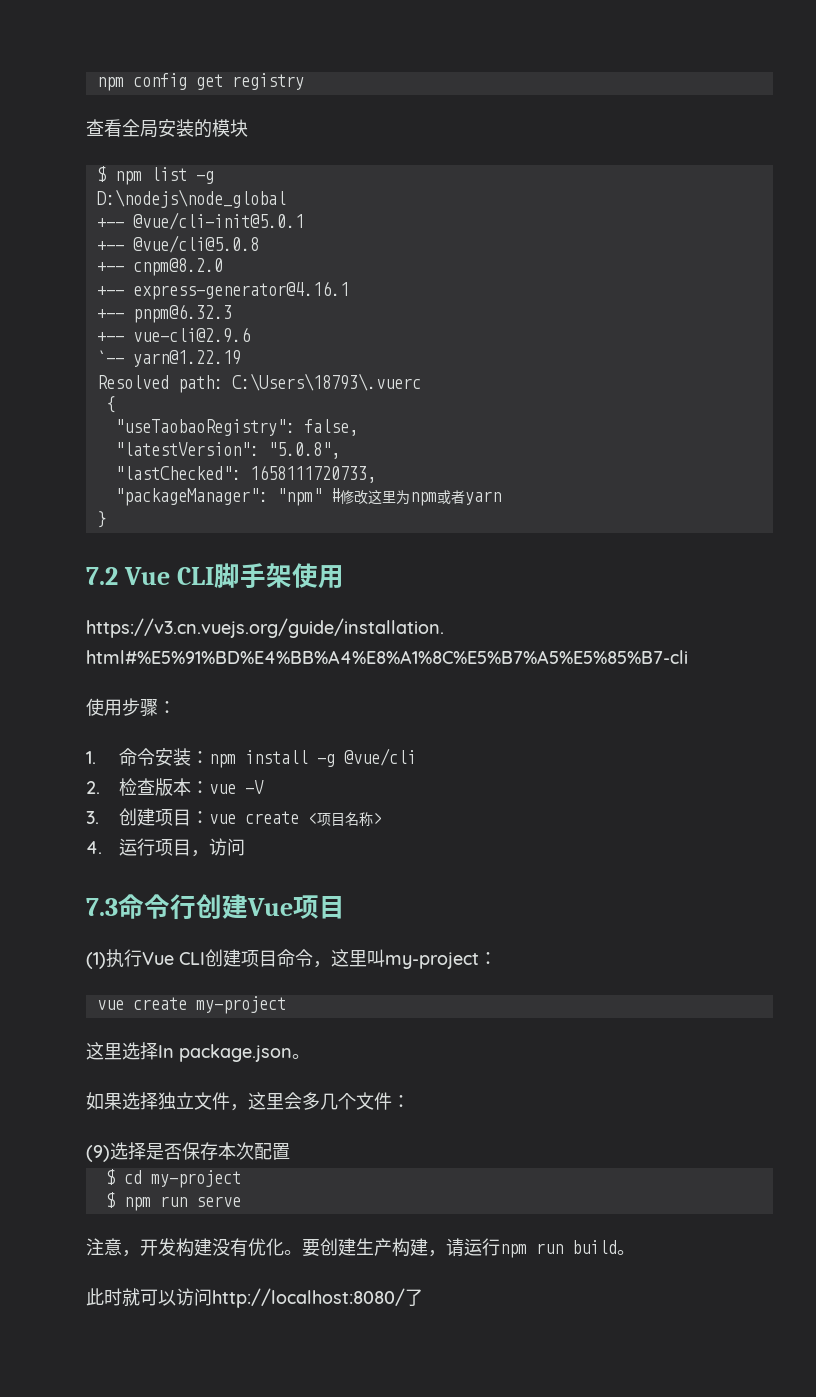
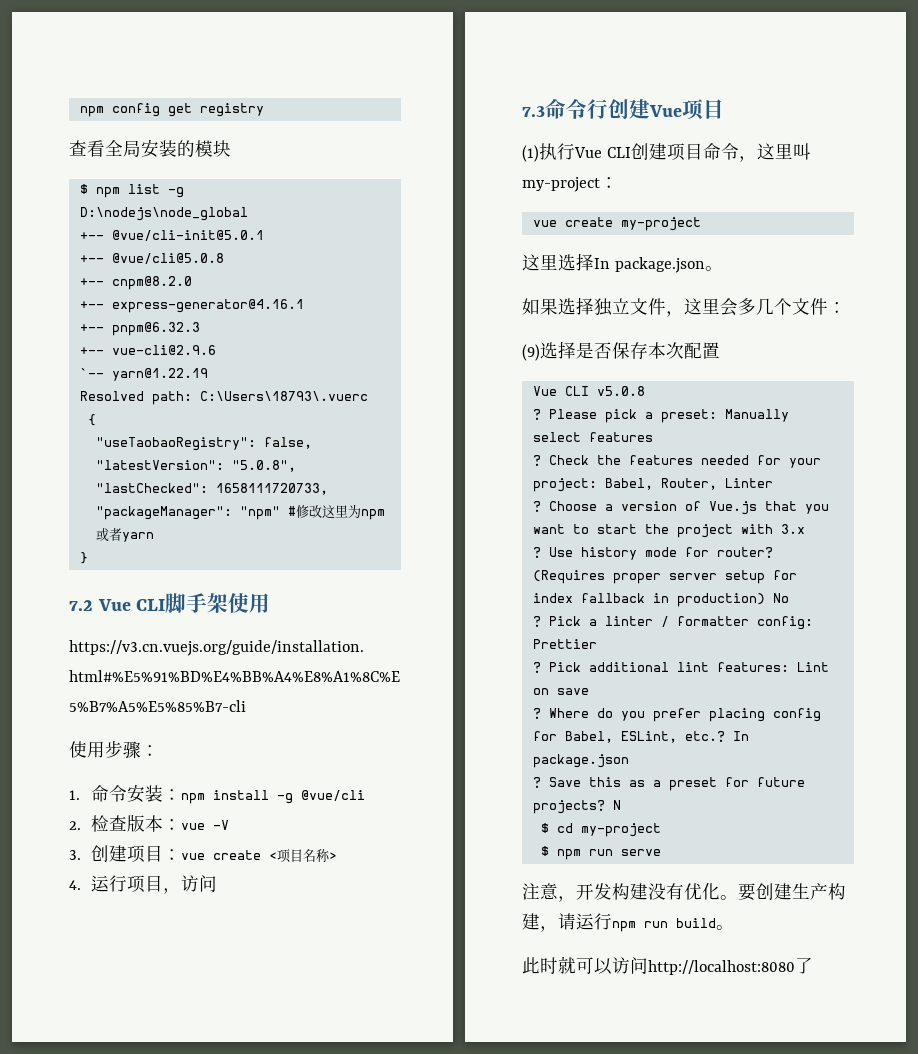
(290, 1151) none -> [532,386,645,396] [532,409,789,423] [532,432,653,442] [532,455,821,468] [532,478,773,492] [532,501,829,515] [532,524,805,538] [532,547,773,560] [532,570,797,584] [532,593,789,607] [532,616,813,630] [532,639,597,649] [532,662,829,673] [532,688,589,695] [532,708,821,722] [532,731,749,743] [532,754,629,768] [532,777,805,791] [532,800,621,814] // Vue CLI v5.0.8 // ? Please pick a preset: Manually select features // ? Check the features needed for your project: Babel, Router, Linter // ? Choose a version of Vue.js that you want to start the project with 3.x // ? Use history mode for router? (Requires proper server setup for index fallback in production) No // ? Pick a linter / formatter config: Prettier // ? Pick additional lint features: Lint on save // ? Where do you prefer placing config for Babel, ESLint, etc.? In package.json // ? Save this as a preset for future projects? N
[212,1288,405,1308] http://localhost:8080/ -> [648,960,795,975] http://localhost:8080

